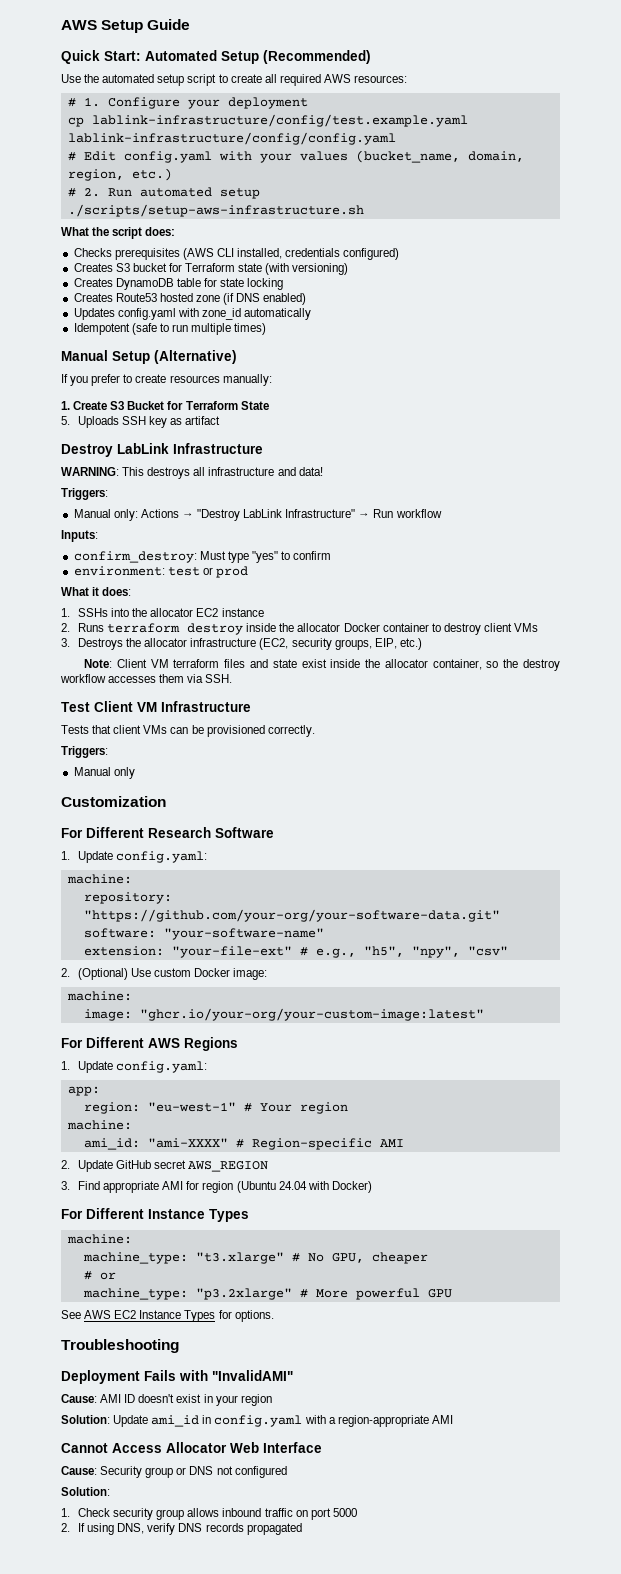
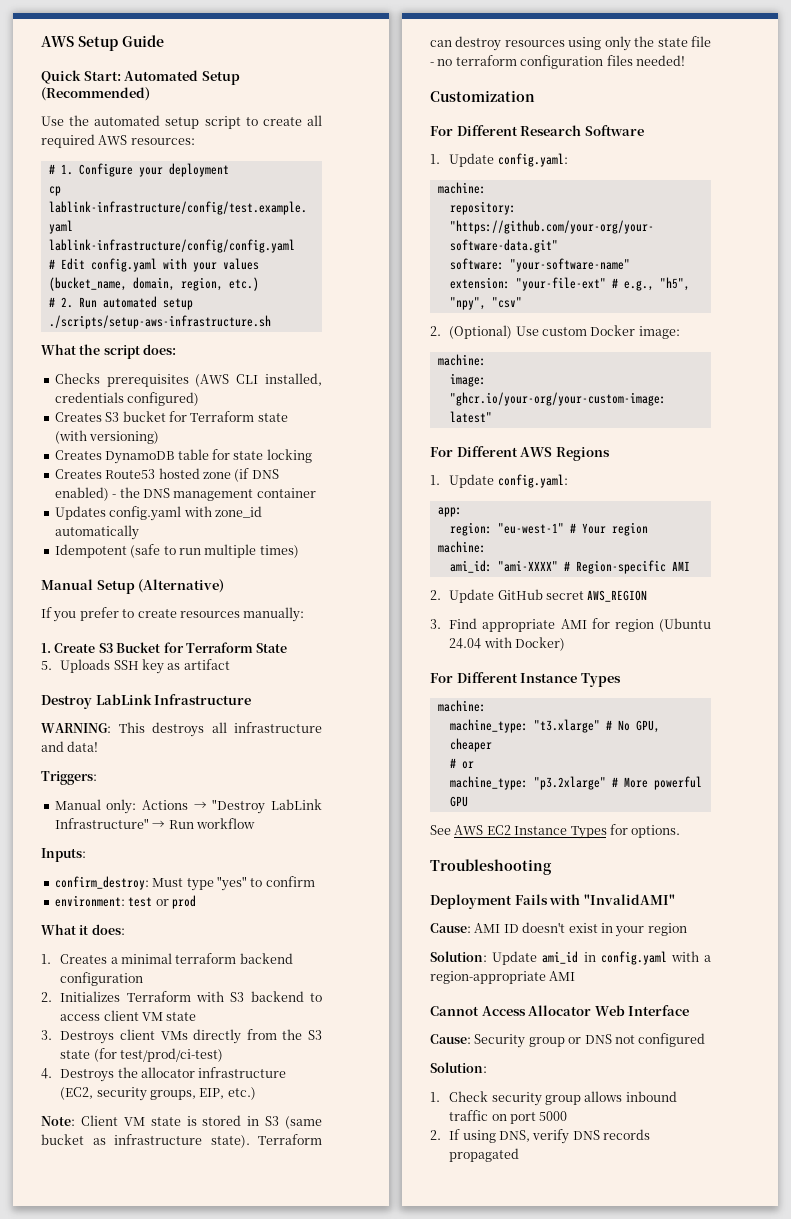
(307, 299) none -> [112,487,316,501] - the DNS management container
[77,608,264,617] [61,623,539,635] [61,638,70,647] SSHs into the allocator EC2 instance // 2. Runs terraform destroy inside the allocator Docker container to destroy client VMs // 3. -> [60,953,293,964] [60,972,144,986] [41,991,322,1002] [60,1010,197,1021] [41,1029,322,1044] [60,1048,224,1062] [41,1068,52,1079] Creates a minimal terraform backend configuration // 2. Initializes Terraform with S3 backend to access client VM state // 3. Destroys client VMs directly from the S3 state (for test/prod/ci-test) // 4.
[173,659,560,671] [60,674,233,683] [61,701,251,712] [61,725,315,737] [61,746,108,758] [73,767,135,779] terraform files and state exist inside the allocator container, so the destroy workflow accesses them via SSH. // Test Client VM Infrastructure // Tests that client VMs can be provisioned correctly. // Triggers: // Manual only -> [150,1115,322,1129] [41,1134,322,1148] [430,36,711,51] [430,55,685,69] state is stored in S3 (same bucket as infrastructure state). Terraform can destroy resources using only the state file - no terraform configuration files needed!

